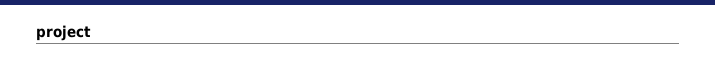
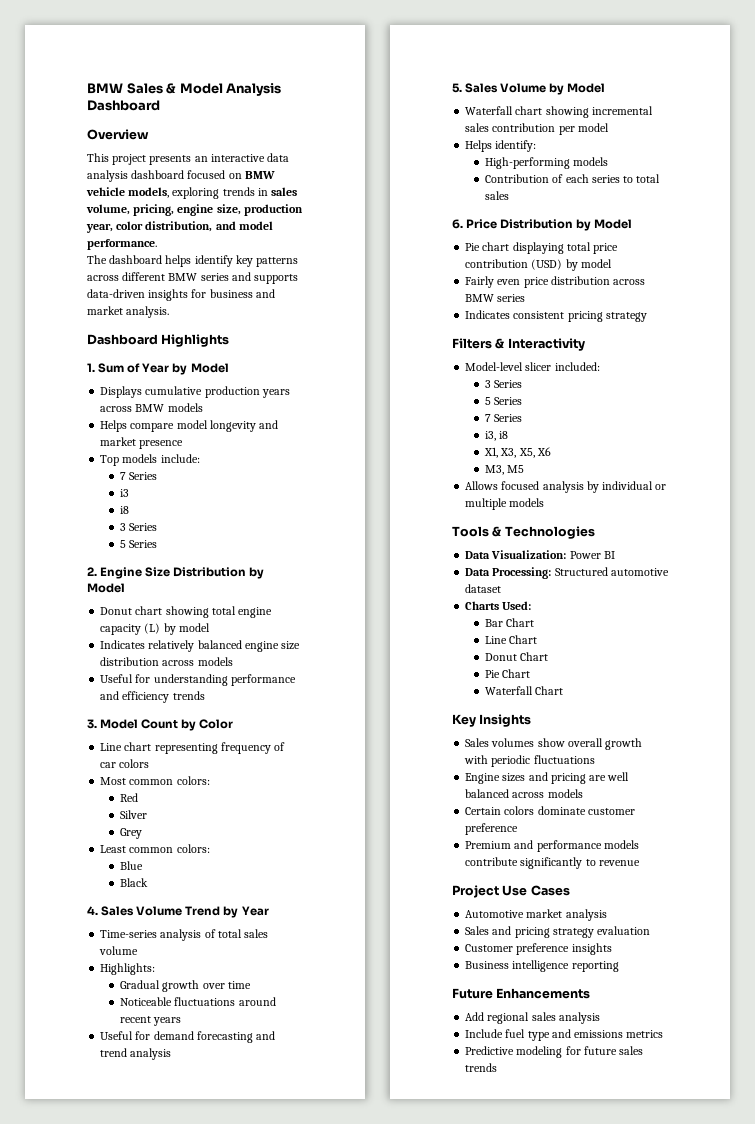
[36,25,91,41] project -> [87,83,282,96] [87,100,160,111] [87,129,149,140] [87,153,290,165] [87,170,275,182] [86,187,298,199] [86,204,303,216] [86,221,273,233] [87,239,157,250] [87,255,299,267] [87,272,299,284] [87,289,275,301] [87,306,170,318] [87,334,230,347] [87,363,229,375] [100,386,290,398] [100,403,203,412] [100,420,279,432] [100,437,184,449] [100,454,200,466] [120,472,158,480] [120,489,130,497] [120,506,130,514] [120,523,158,531] [120,540,158,548] [87,567,265,579] [87,583,125,593] [100,606,273,618] [100,623,210,635] [100,640,301,652] [100,657,233,666] [100,674,296,686] [100,691,205,703] [87,719,234,731] [100,742,286,754] [100,759,150,768] [100,776,210,785] [120,793,139,802] [120,810,148,819] [120,828,143,839] [100,844,210,853] [120,861,144,870] [120,878,149,887] [87,906,269,918] [100,929,269,941] [99,946,139,955] [100,963,156,975] [120,980,251,992] [120,997,276,1006] [120,1016,182,1026] [100,1031,276,1043] [100,1048,172,1060] [452,83,606,95] [465,106,653,118] [465,123,609,135] [465,140,537,152] [485,157,609,169] [485,174,661,183] [485,191,510,200] [452,219,633,231] [465,242,619,254] [465,259,612,271] [465,276,646,288] [465,294,526,302] [465,310,647,322] [452,338,585,351] [465,362,600,371] [485,380,523,388] [485,397,523,405] [485,414,523,422] [485,431,509,441] [484,447,551,458] [485,465,525,475] [465,481,667,493] [465,498,545,510] [452,526,595,539] [465,550,615,559] [465,567,669,579] [465,584,502,593] [465,601,532,610] [485,618,535,627] [485,635,538,644] [485,652,549,661] [485,669,531,678] [485,686,564,695] [452,714,532,727] [465,738,643,750] [464,755,595,767] [465,772,630,784] [465,789,583,798] [465,806,635,815] [465,823,519,835] [465,840,639,852] [465,857,640,869] [452,885,570,898] [465,909,607,921] [465,926,651,938] [465,943,612,955] [465,960,619,972] [452,988,591,999] [465,1012,600,1024] [465,1029,664,1041] [465,1046,644,1058] [465,1063,498,1072] BMW Sales & Model Analysis Dashboard // Overview // This project presents an interactive data analysis dashboard focused on BMW vehicle models, exploring trends in sales volume, pricing, engine size, production year, color distribution, and model performance. // The dashboard helps identify key patterns across different BMW series and supports data-driven insights for business and market analysis. // Dashboard Highlights // 1. Sum of Year by Model // Displays cumulative production years across BMW models // Helps compare model longevity and market presence // Top models include: // 7 Series // i3 // i8 // 3 Series // 5 Series // 2. Engine Size Distribution by Model // Donut chart showing total engine capacity (L) by model // Indicates relatively balanced engine size distribution across models // Useful for understanding performance and efficiency trends // 3. Model Count by Color // Line chart representing frequency of car colors // Most common colors: // Red // Silver // Grey // Least common colors: // Blue // Black // 4. Sales Volume Trend by Year // Time-series analysis of total sales volume // Highlights: // Gradual growth over time // Noticeable fluctuations around recent years // Useful for demand forecasting and trend analysis // 5. Sales Volume by Model // Waterfall chart showing incremental sales contribution per model // Helps identify: // High-performing models // Contribution of each series to total sales // 6. Price Distribution by Model // Pie chart displaying total price contribution (USD) by model // Fairly even price distribution across BMW series // Indicates consistent pricing strategy // Filters & Interactivity // Model-level slicer included: // 3 Series // 5 Series // 7 Series // i3, i8 // X1, X3, X5, X6 // M3, M5 // Allows focused analysis by individual or multiple models // Tools & Technologies // Data Visualization: Power BI // Data Processing: Structured automotive dataset // Charts Used: // Bar Chart // Line Chart // Donut Chart // Pie Chart // Waterfall Chart // Key Insights // Sales volumes show overall growth with periodic fluctuations // Engine sizes and pricing are well balanced across models // Certain colors dominate customer preference // Premium and performance models contribute significantly to revenue // Project Use Cases // Automotive market analysis // Sales and pricing strategy evaluation // Customer preference insights // Business intelligence reporting // Future Enhancements // Add regional sales analysis // Include fuel type and emissions metrics // Predictive modeling for future sales trends

